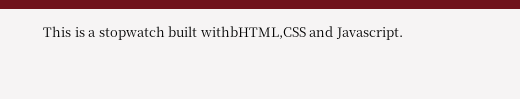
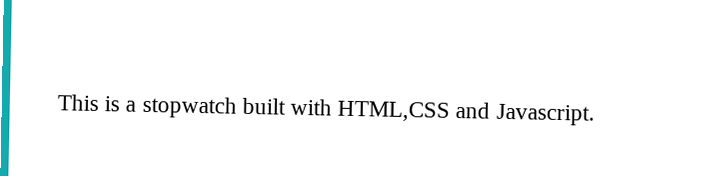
[199,26,306,39] withbHTML,CSS -> [290,98,451,122] with HTML,CSS

